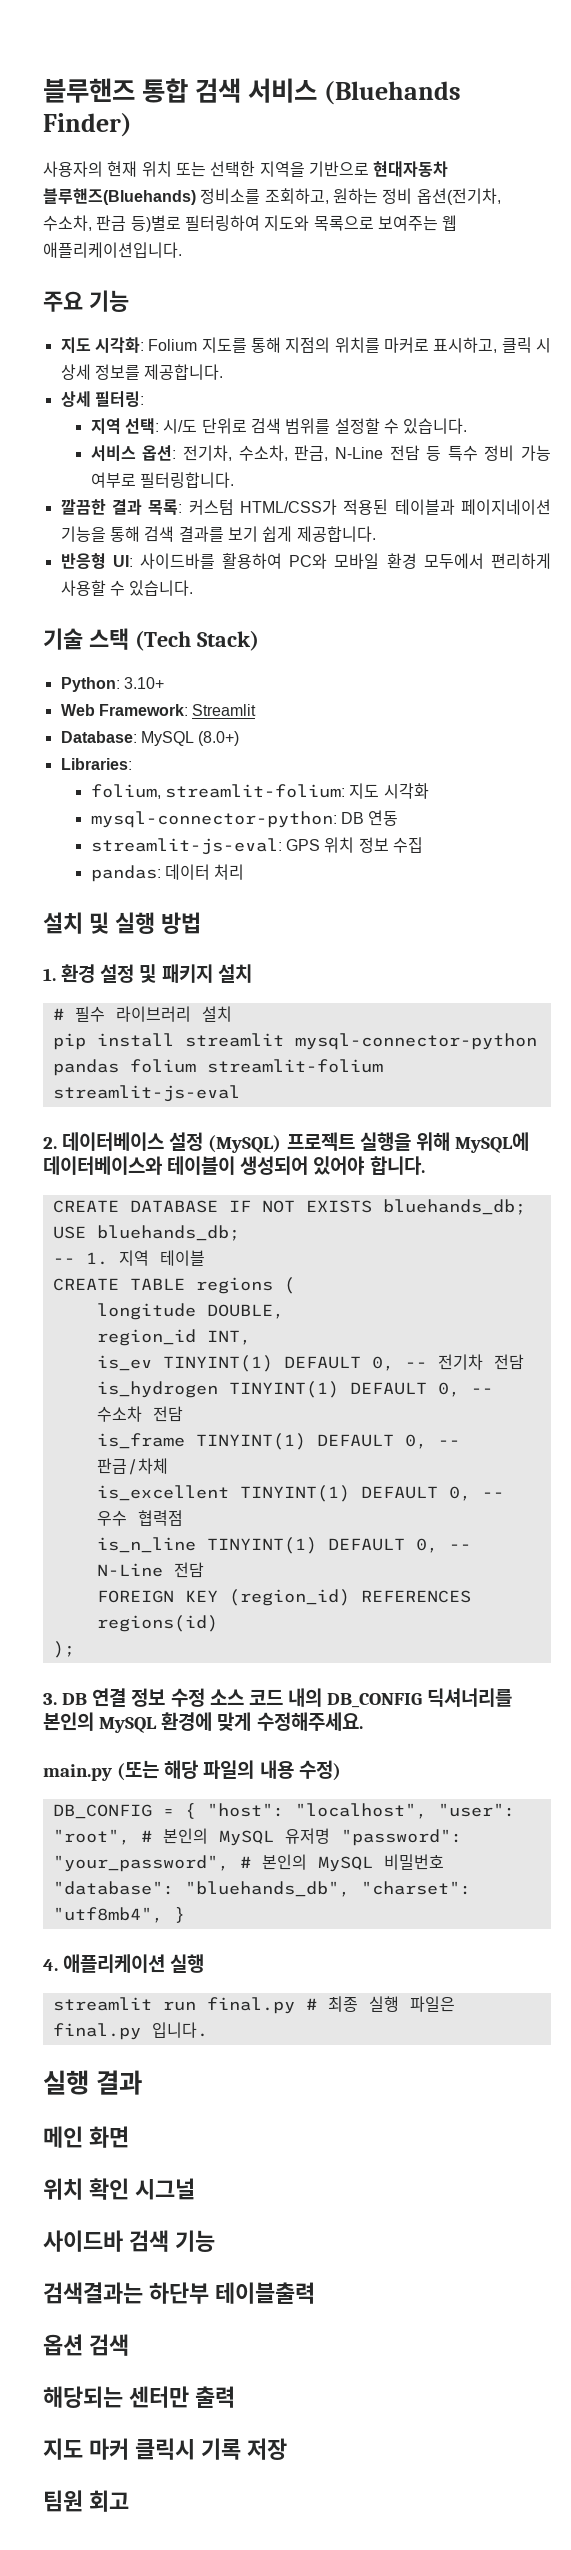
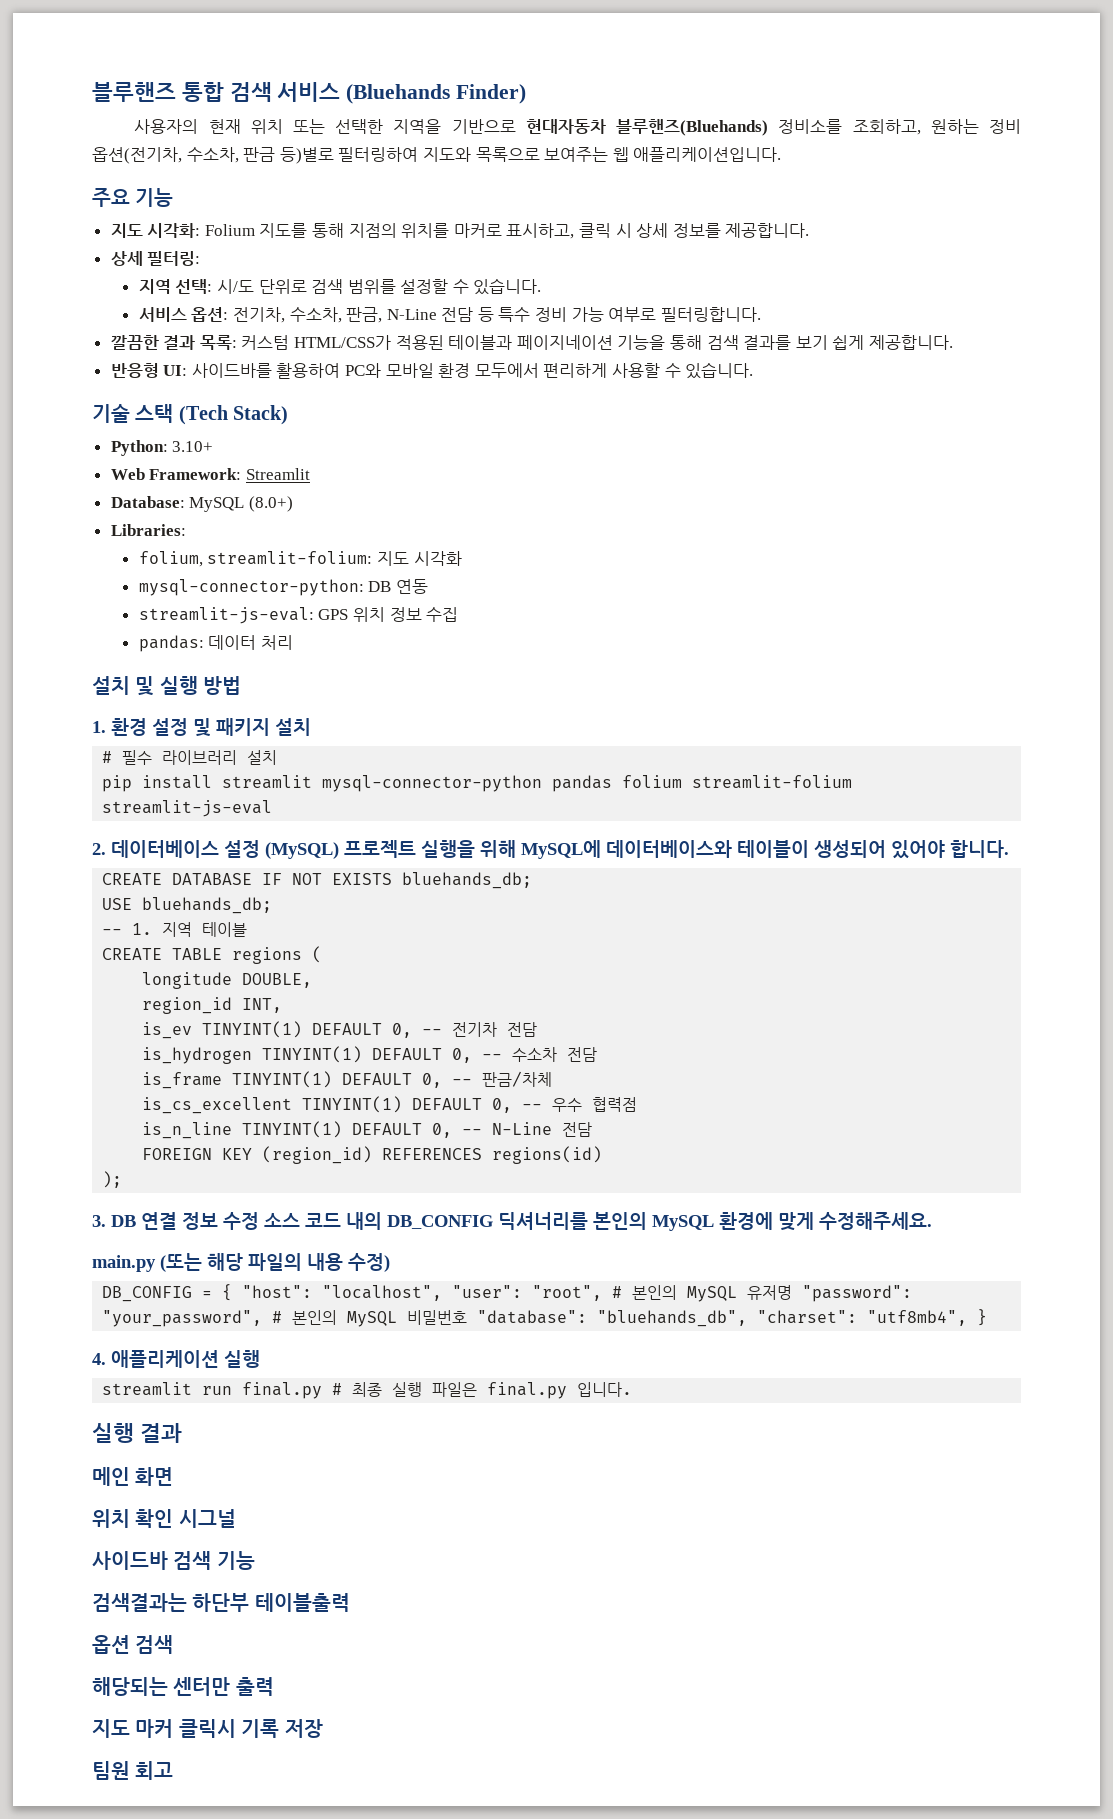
[96,1485,229,1501] is_excellent -> [142,1097,293,1114] is_cs_excellent

